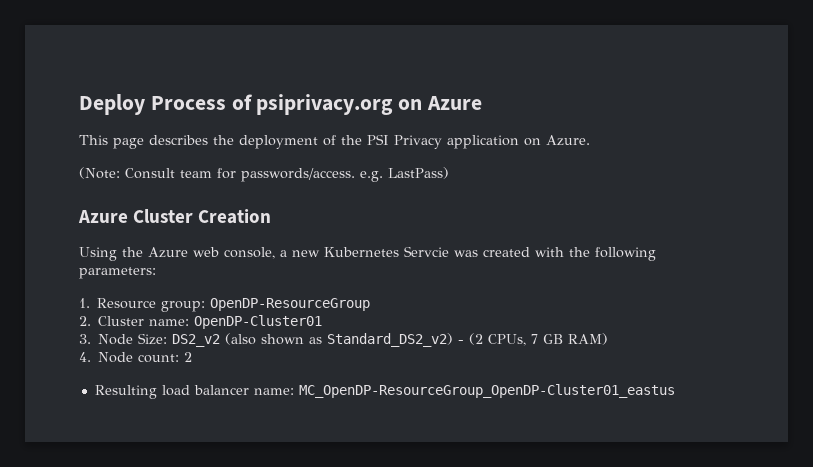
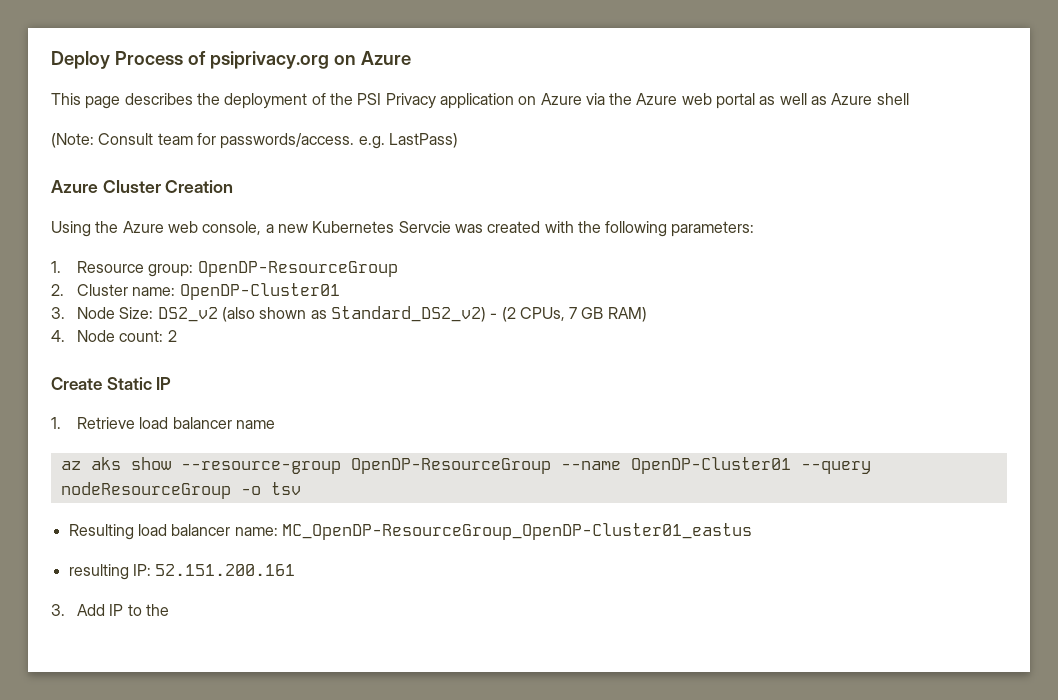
[546,135,590,146] Azure. -> [540,93,909,109] Azure via the Azure web portal as well as Azure shell
(193, 357) none -> [51,377,172,390] [51,417,275,429] [60,457,871,474] [60,482,301,499] // Create Static IP // 1. Retrieve load balancer name // az aks show --resource-group OpenDP-ResourceGroup --name OpenDP-Cluster01 --query nodeResourceGroup -o tsv
(675, 391) none -> [68,564,296,580] [51,604,169,616] // resulting IP: 52.151.200.161 // 3. Add IP to the

